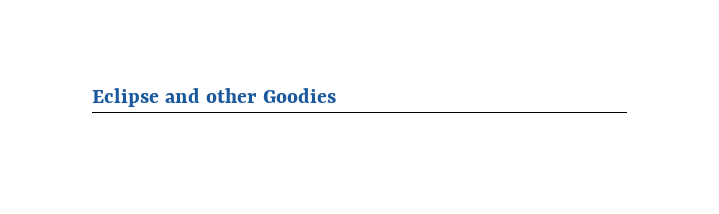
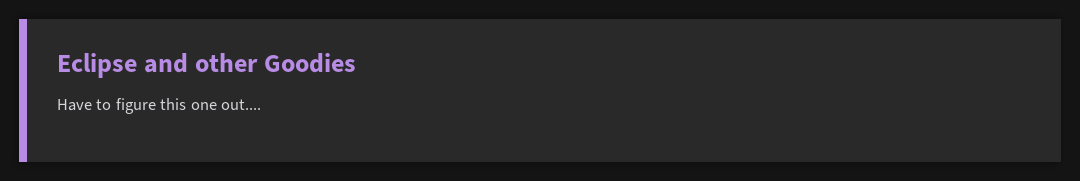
(336, 95) none -> [57,98,262,114] // Have to figure this one out....

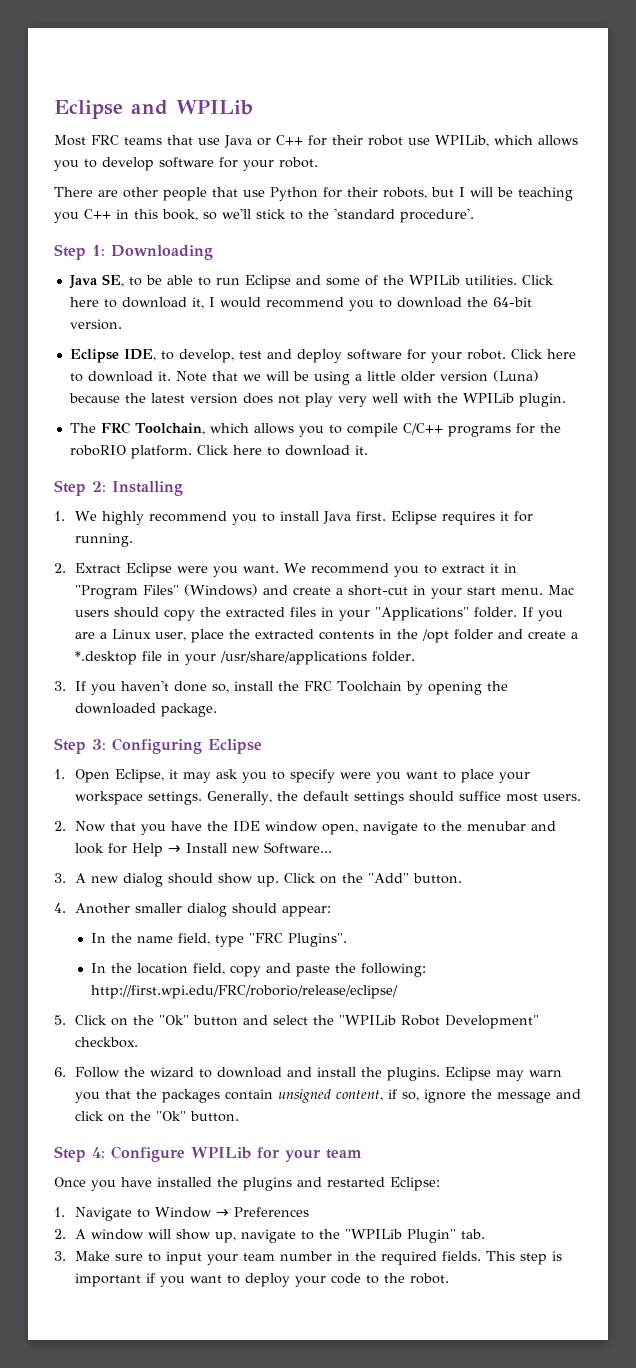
[57,53,357,78] [57,98,262,114] Eclipse and other Goodies // Have to figure this one out.... -> [54,100,253,119] [54,135,578,148] [54,157,318,171] [54,187,573,201] [54,208,474,223] [54,244,213,260] [68,274,554,289] [69,297,532,311] [69,319,122,330] [69,349,576,363] [69,370,539,385] [68,393,566,407] [69,422,561,437] [69,445,368,459] [54,480,183,496] [54,511,534,525] [75,533,134,547] [54,563,518,577] [75,584,575,599] [75,607,564,621] [75,629,579,643] [75,651,416,665] [54,680,509,695] [75,703,218,717] [54,738,262,754] [54,769,531,783] [75,791,582,805] [54,821,557,835] [75,842,333,857] [54,873,463,887] [54,903,332,917] [91,933,348,947] [91,963,427,977] [91,985,399,999] [54,1015,540,1029] [75,1037,139,1048] [54,1067,563,1081] [75,1089,582,1103] [75,1111,240,1122] [54,1146,362,1162] [54,1177,440,1191] [54,1207,310,1221] [54,1229,486,1243] [54,1251,563,1265] [75,1273,450,1287] Eclipse and WPILib // Most FRC teams that use Java or C++ for their robot use WPILib, which allows you to develop software for your robot. // There are other people that use Python for their robots, but I will be teaching you C++ in this book, so we'll stick to the 'standard procedure'. // Step 1: Downloading // Java SE, to be able to run Eclipse and some of the WPILib utilities. Click here to download it, I would recommend you to download the 64-bit version. // Eclipse IDE, to develop, test and deploy software for your robot. Click here to download it. Note that we will be using a little older version (Luna) because the latest version does not play very well with the WPILib plugin. // The FRC Toolchain, which allows you to compile C/C++ programs for the roboRIO platform. Click here to download it. // Step 2: Installing // 1. We highly recommend you to install Java first. Eclipse requires it for running. // 2. Extract Eclipse were you want. We recommend you to extract it in "Program Files" (Windows) and create a short-cut in your start menu. Mac users should copy the extracted files in your "Applications" folder. If you are a Linux user, place the extracted contents in the /opt folder and create a *.desktop file in your /usr/share/applications folder. // 3. If you haven't done so, install the FRC Toolchain by opening the downloaded package. // Step 3: Configuring Eclipse // 1. Open Eclipse, it may ask you to specify were you want to place your workspace settings. Generally, the default settings should suffice most users. // 2. Now that you have the IDE window open, navigate to the menubar and look for Help → Install new Software... // 3. A new dialog should show up. Click on the "Add" button. // 4. Another smaller dialog should appear: // In the name field, type "FRC Plugins". // In the location field, copy and paste the following: http://first.wpi.edu/FRC/roborio/release/eclipse/ // 5. Click on the "Ok" button and select the "WPILib Robot Development" checkbox. // 6. Follow the wizard to download and install the plugins. Eclipse may warn you that the packages contain unsigned content, if so, ignore the message and click on the "Ok" button. // Step 4: Configure WPILib for your team // Once you have installed the plugins and restarted Eclipse: // 1. Navigate to Window → Preferences // 2. A window will show up, navigate to the "WPILib Plugin" tab. // 3. Make sure to input your team number in the required fields. This step is important if you want to deploy your code to the robot.

